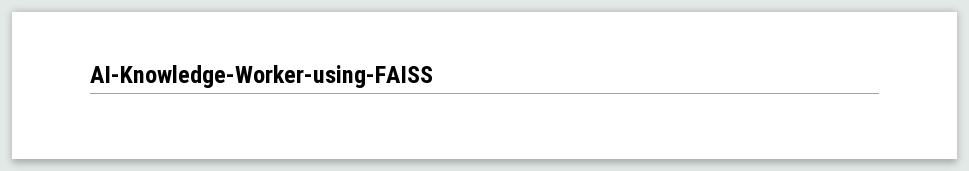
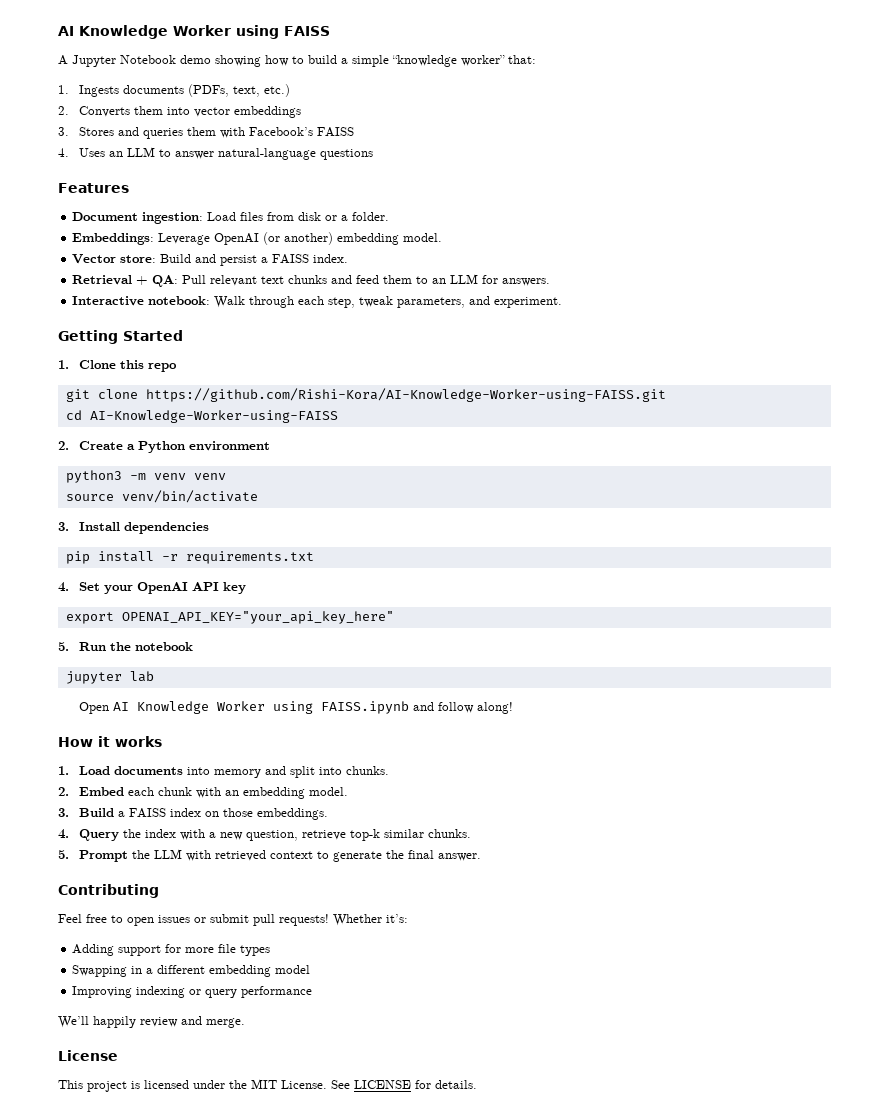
[90,65,433,88] AI-Knowledge-Worker-using-FAISS -> [58,25,330,39] [58,55,536,67] [58,84,290,97] [58,106,301,118] [58,127,354,139] [58,147,373,160] [58,183,129,193] [72,212,390,224] [72,232,443,245] [72,254,349,266] [72,274,551,287] [72,296,563,308] [58,330,183,344] [58,360,177,372] [65,388,666,402] [65,410,338,423] [58,441,270,453] [65,470,226,483] [65,490,258,503] [58,522,209,534] [65,551,314,564] [58,582,246,594] [65,611,394,624] [58,642,193,651] [65,671,154,684] [78,701,513,714] [58,736,162,747] [58,766,389,778] [58,787,348,799] [58,808,328,820] [58,829,471,841] [58,849,481,862] [58,884,159,898] [58,914,408,926] [72,944,271,956] [72,965,311,977] [72,986,313,998] [58,1016,245,1028] [58,1050,118,1061] [58,1079,477,1092] AI Knowledge Worker using FAISS // A Jupyter Notebook demo showing how to build a simple “knowledge worker” that: // 1. Ingests documents (PDFs, text, etc.) // 2. Converts them into vector embeddings // 3. Stores and queries them with Facebook’s FAISS // 4. Uses an LLM to answer natural-language questions // Features // Document ingestion: Load files from disk or a folder. // Embeddings: Leverage OpenAI (or another) embedding model. // Vector store: Build and persist a FAISS index. // Retrieval + QA: Pull relevant text chunks and feed them to an LLM for answers. // Interactive notebook: Walk through each step, tweak parameters, and experiment. // Getting Started // 1. Clone this repo // git clone https://github.com/Rishi-Kora/AI-Knowledge-Worker-using-FAISS.git // cd AI-Knowledge-Worker-using-FAISS // 2. Create a Python environment // python3 -m venv venv // source venv/bin/activate // 3. Install dependencies // pip install -r requirements.txt // 4. Set your OpenAI API key // export OPENAI_API_KEY="your_api_key_here" // 5. Run the notebook // jupyter lab // Open AI Knowledge Worker using FAISS.ipynb and follow along! // How it works // 1. Load documents into memory and split into chunks. // 2. Embed each chunk with an embedding model. // 3. Build a FAISS index on those embeddings. // 4. Query the index with a new question, retrieve top-k similar chunks. // 5. Prompt the LLM with retrieved context to generate the final answer. // Contributing // Feel free to open issues or submit pull requests! Whether it’s: // Adding support for more file types // Swapping in a different embedding model // Improving indexing or query performance // We’ll happily review and merge. // License // This project is licensed under the MIT License. See LICENSE for details.

